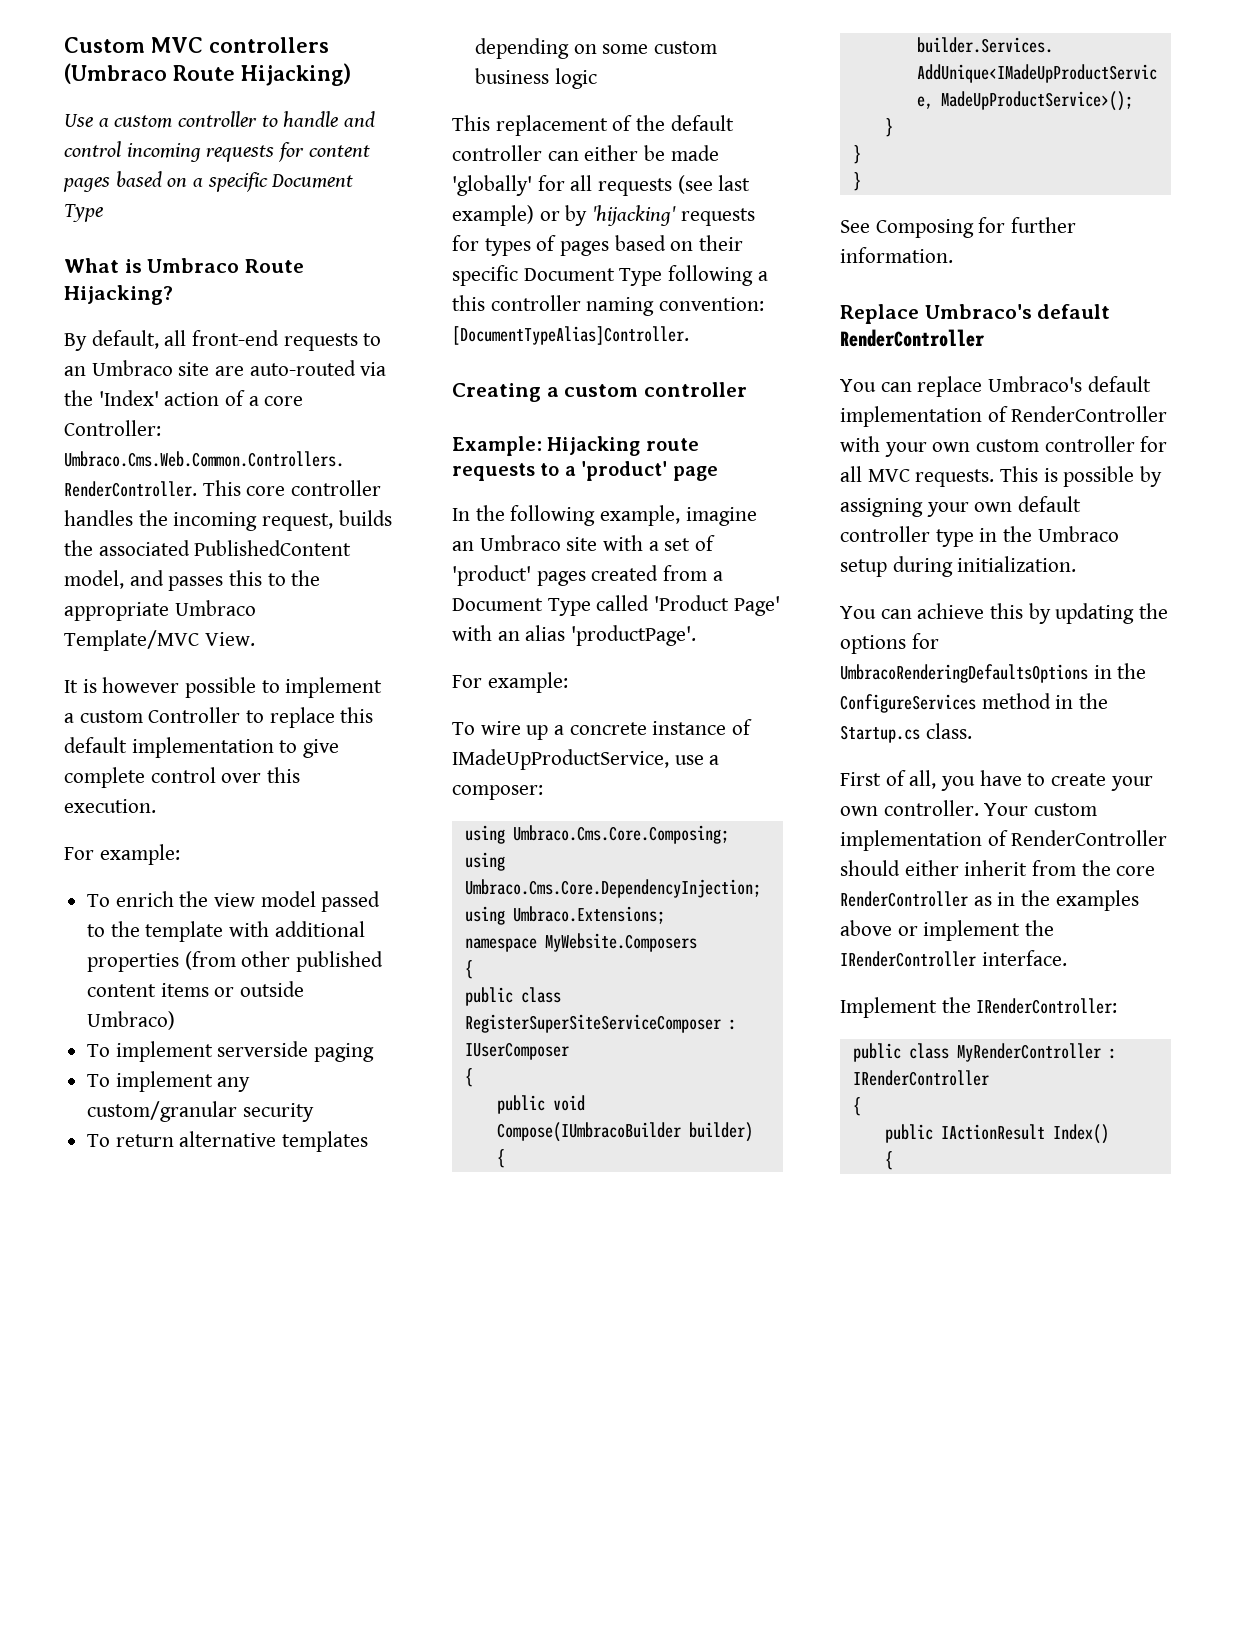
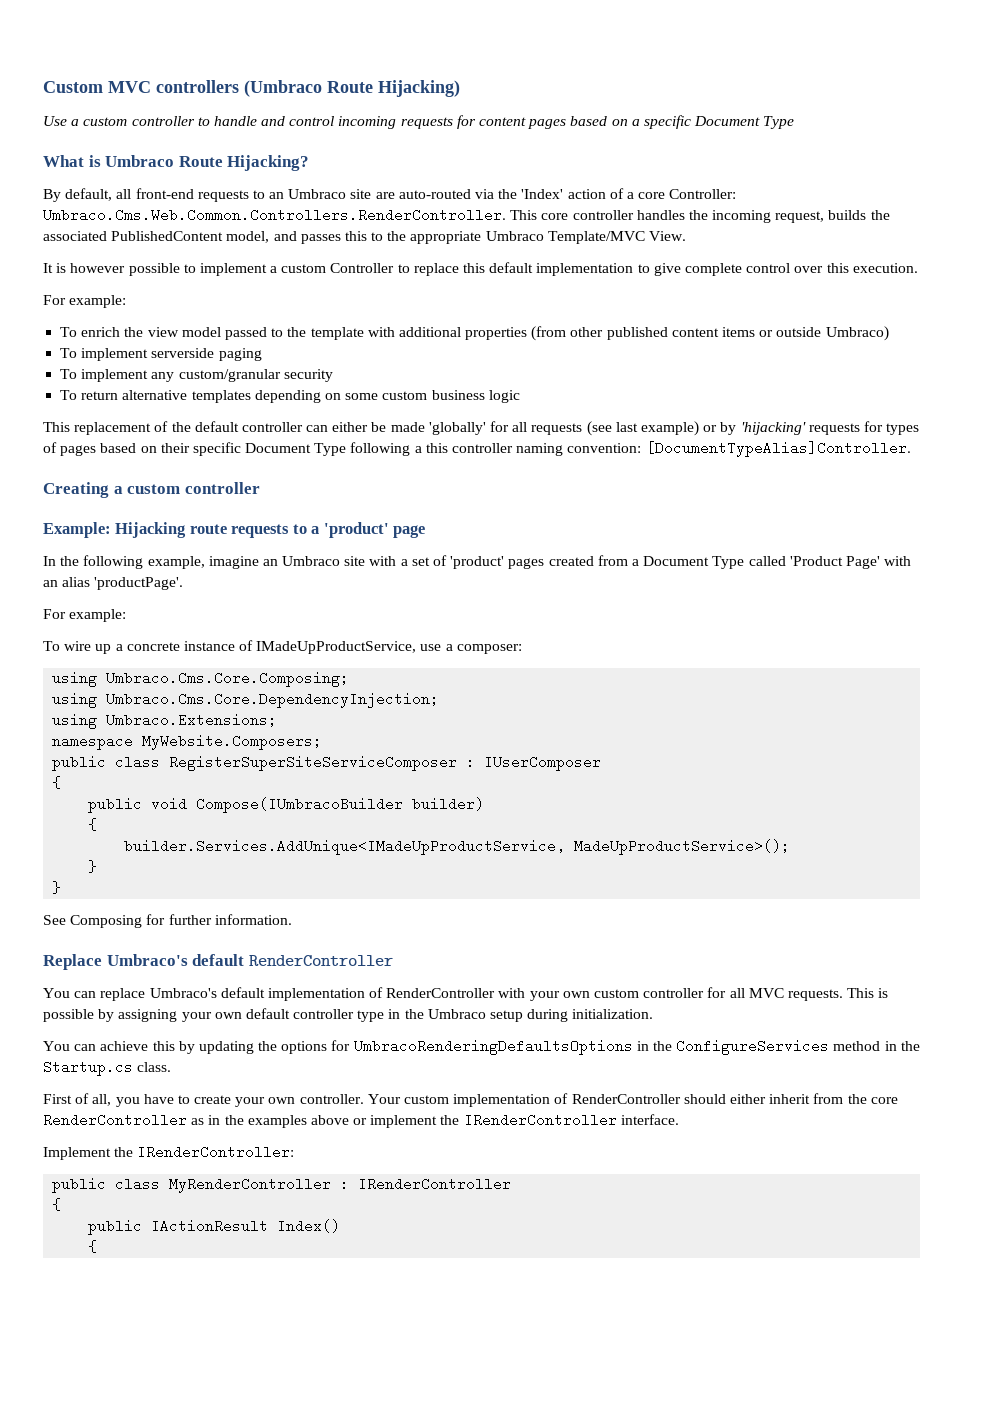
[544,933,697,952] [464,960,473,979] MyWebsite.Composers // { -> [142,734,323,750] MyWebsite.Composers;
[852,172,861,191] // } -> (62, 887) none

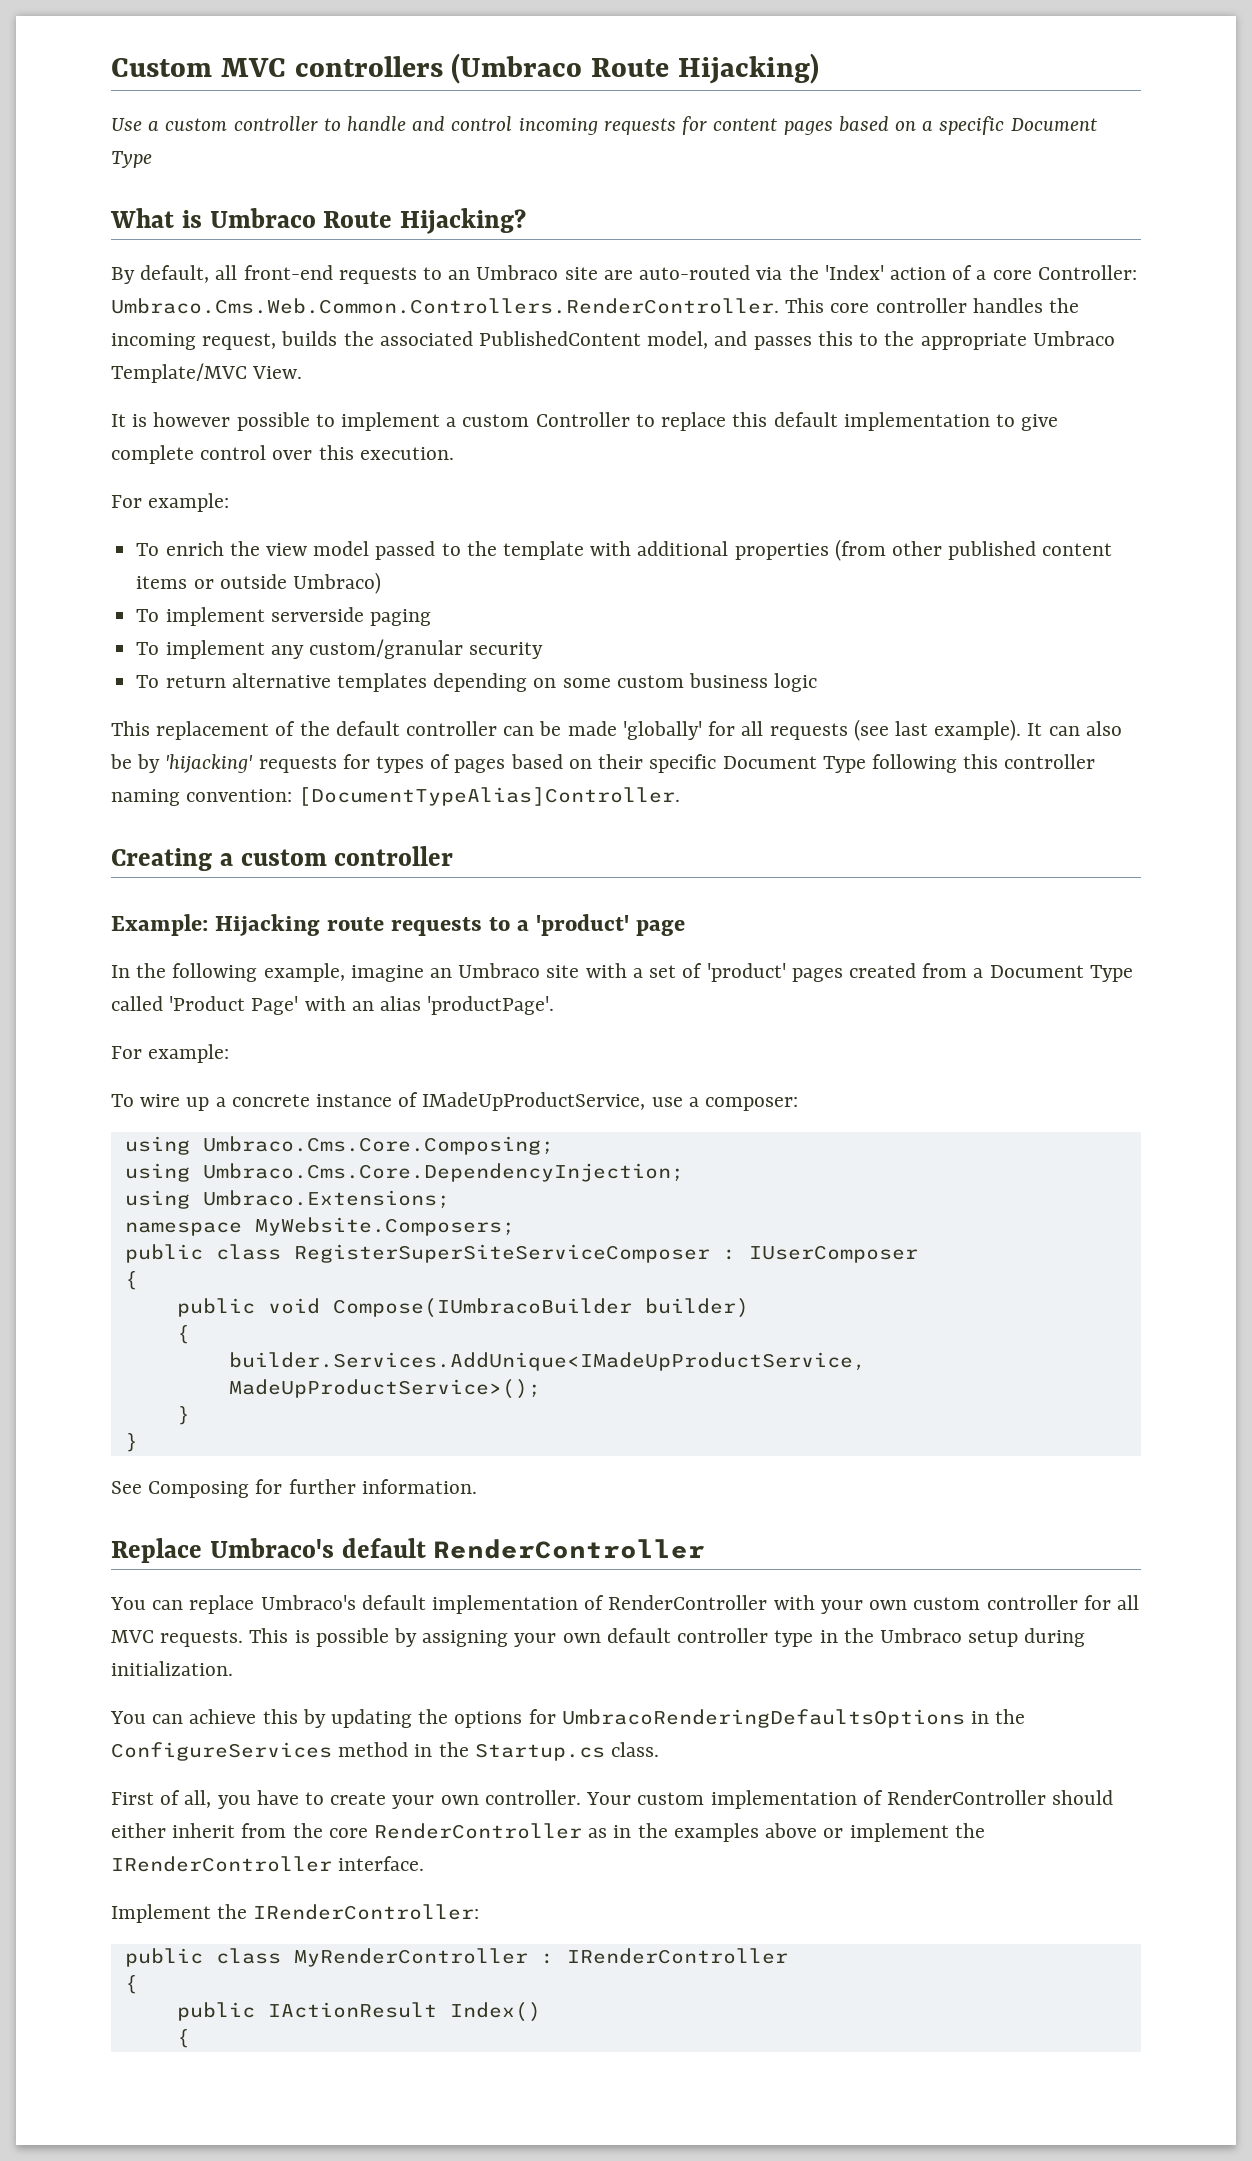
[332,422,369,432] either -> (535, 731) none
[640,421,718,436] example) or -> [934,719,1122,741] [110,754,132,769] example). It can also be
[414,446,422,453] a -> (957, 763) none

